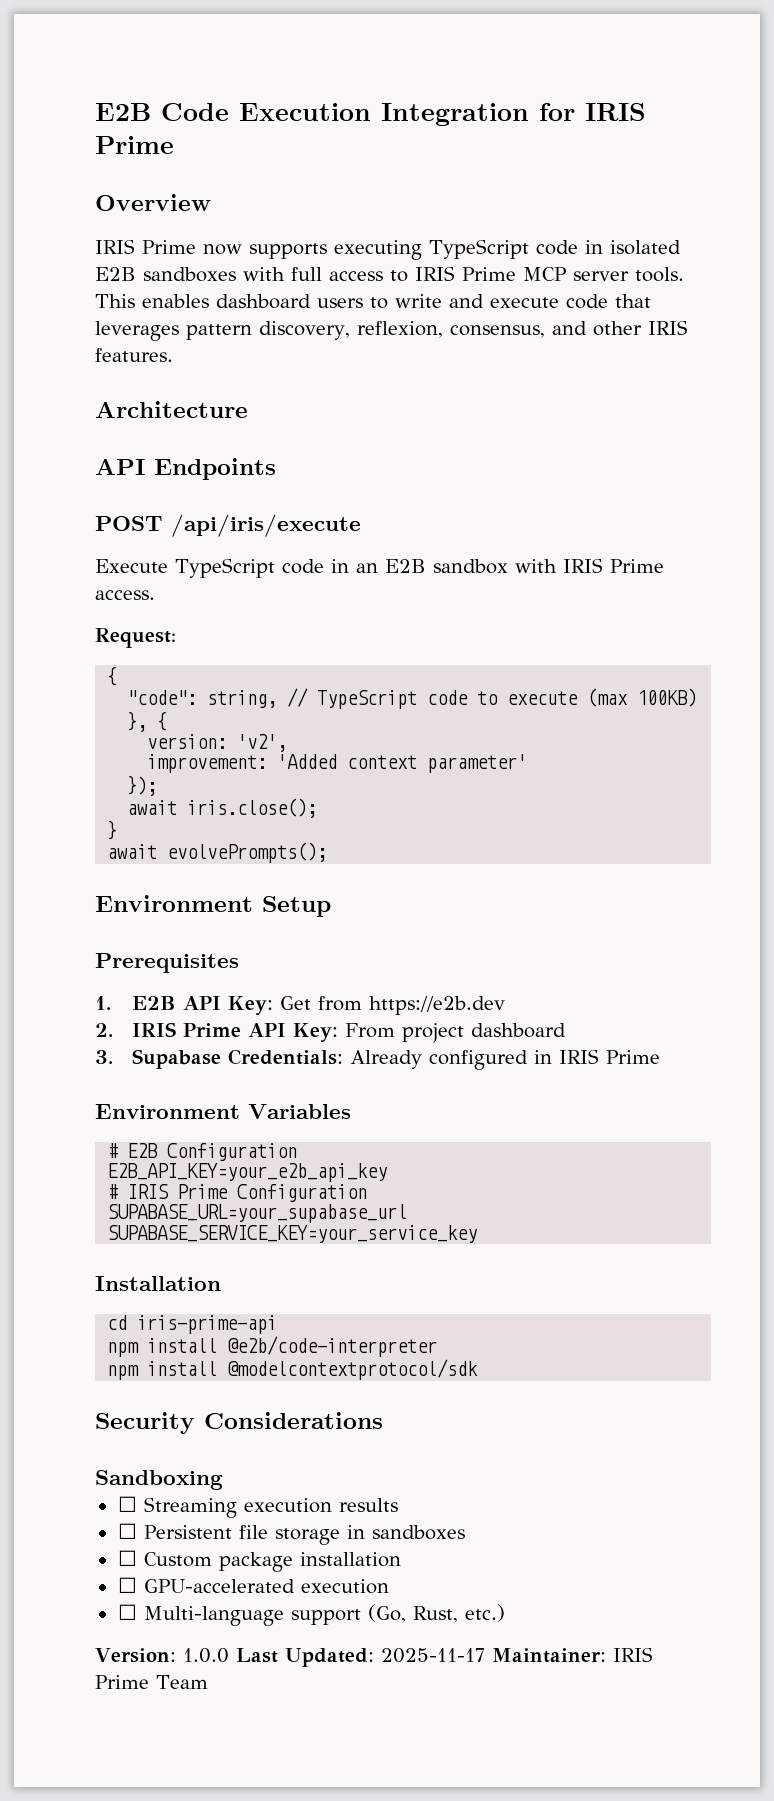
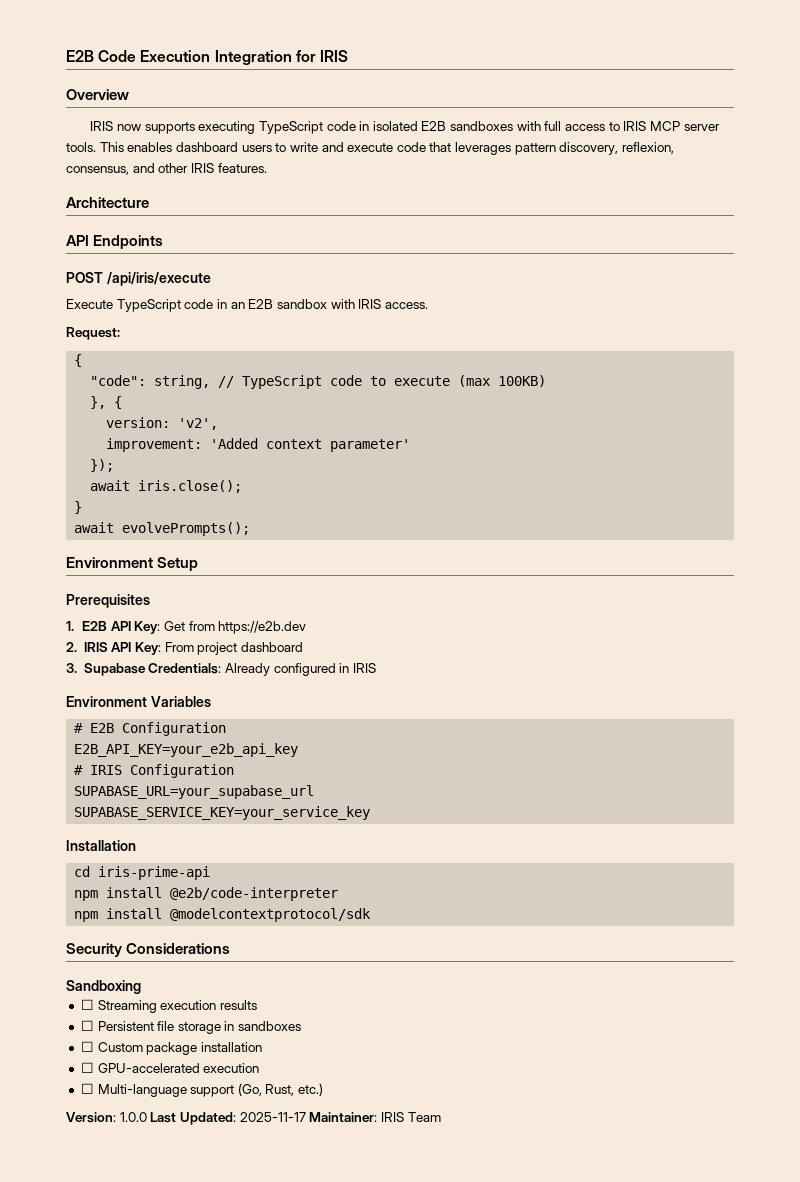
[95,136,174,154] Prime -> (348, 56) none
[142,240,196,254] Prime -> (114, 126) none
[462,267,516,281] Prime -> (647, 126) none
[609,559,664,573] Prime -> (382, 304) none
[183,1023,242,1037] Prime -> (108, 647) none
[606,1050,661,1064] Prime -> (376, 668) none
[177,1184,229,1199] Prime -> (123, 770) none
[95,1675,149,1689] Prime -> (404, 1117) none

